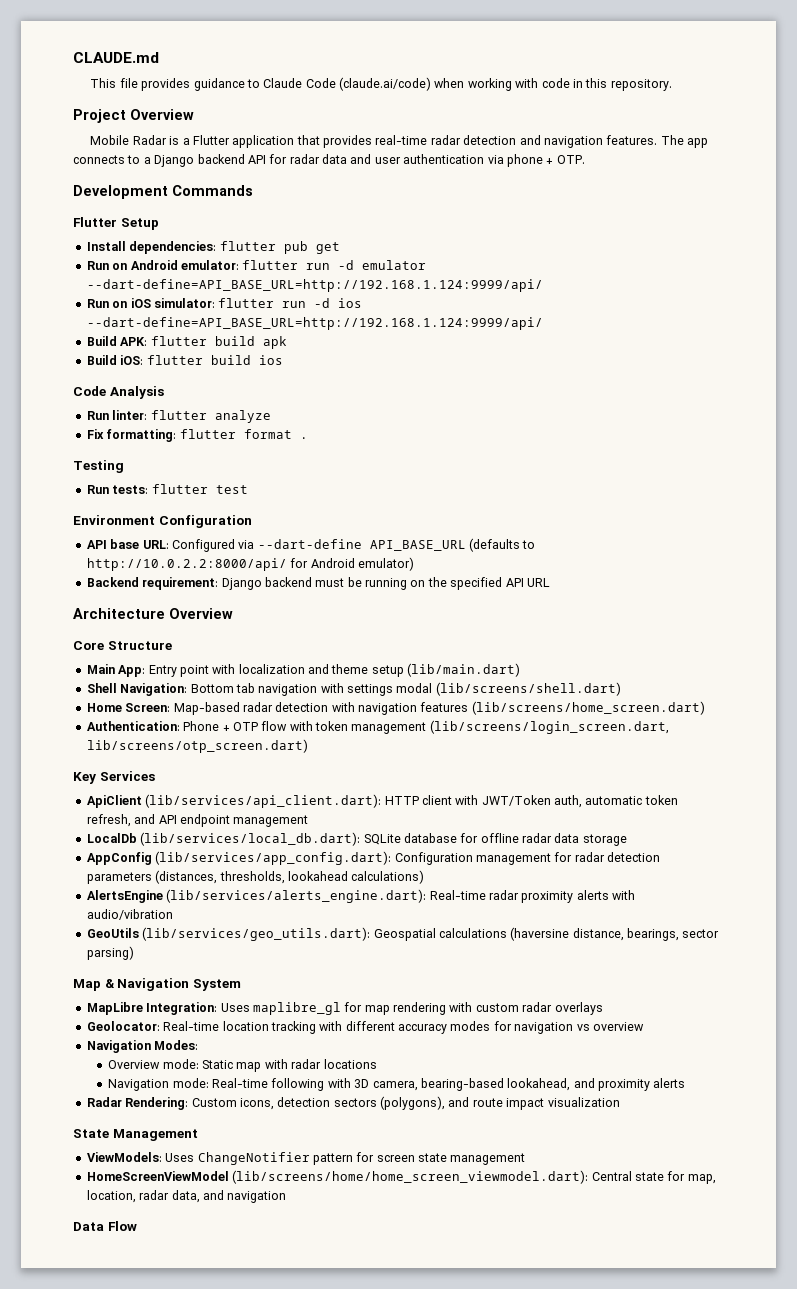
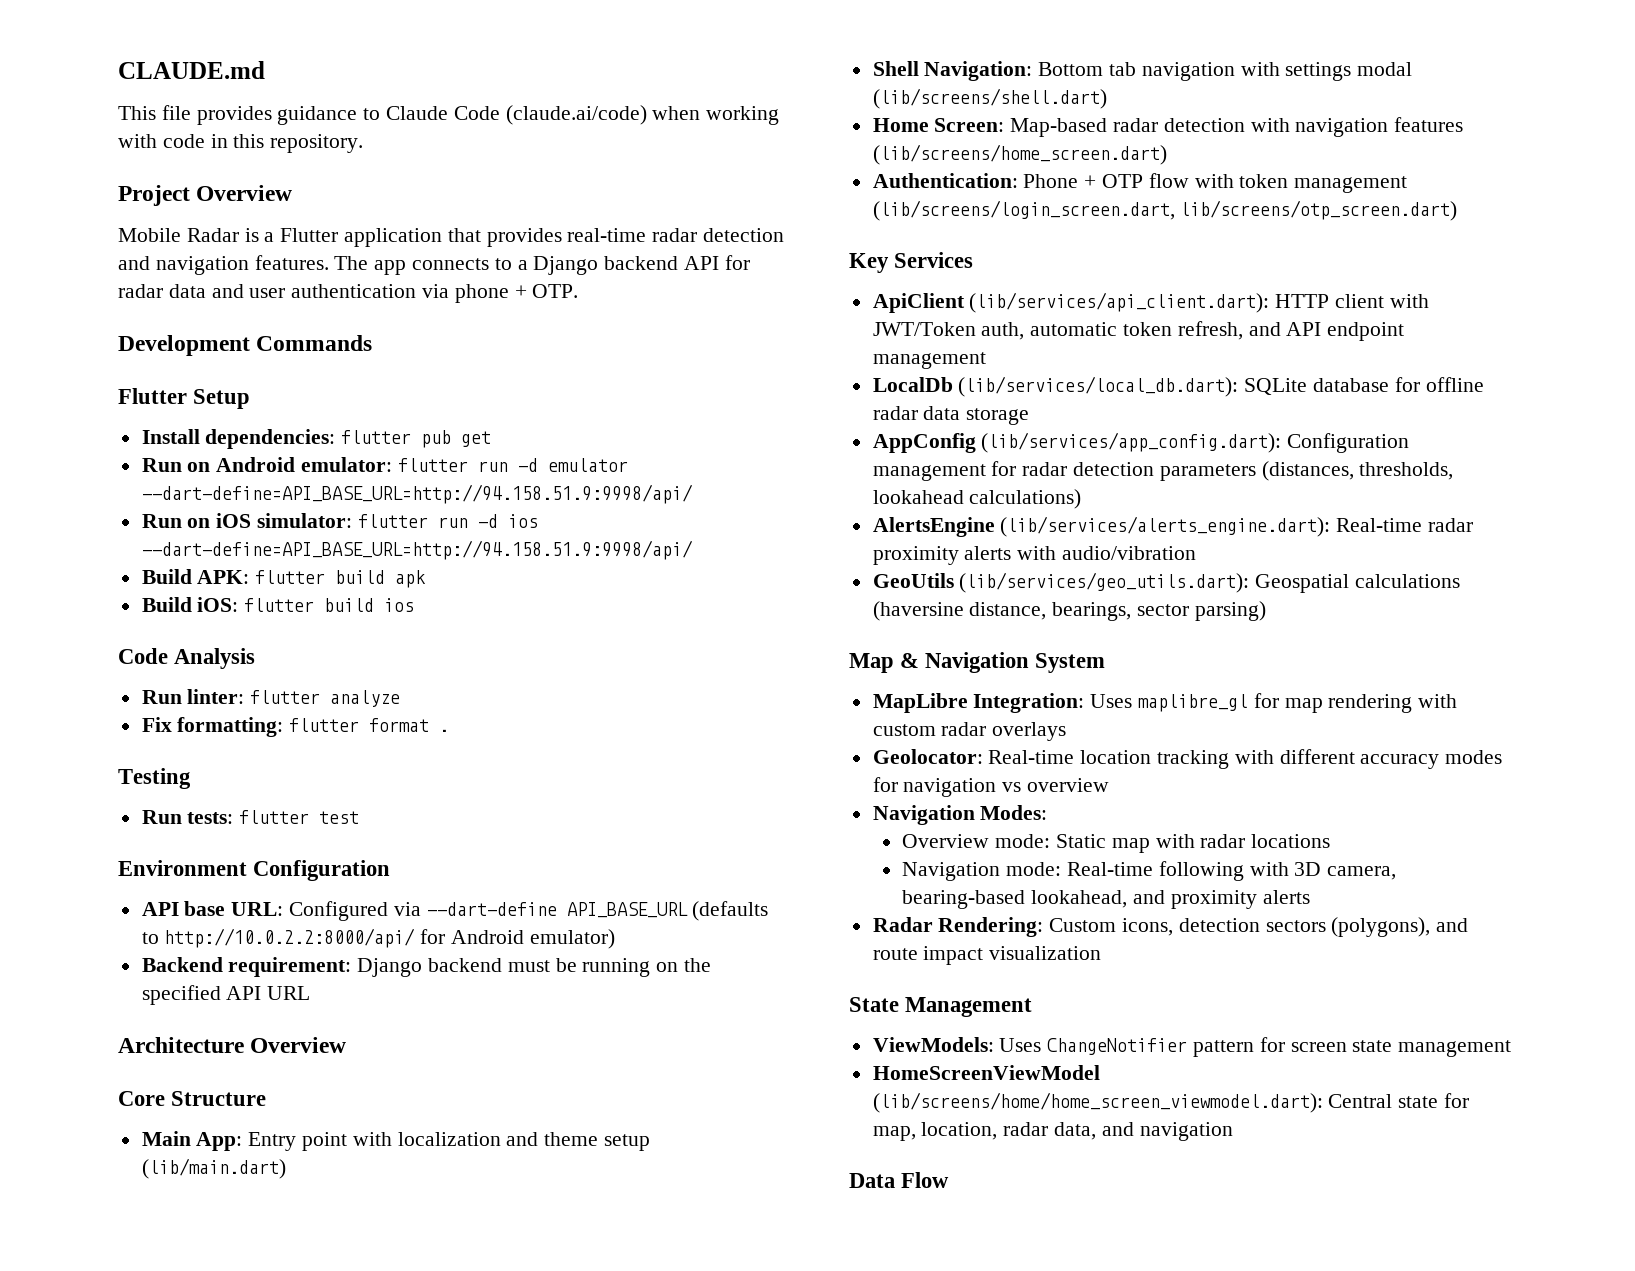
[86,279,543,292] --dart-define=API_BASE_URL=http://192.168.1.124:9999/api/ -> [141,484,693,504] --dart-define=API_BASE_URL=http://94.158.51.9:9998/api/
[86,317,543,330] --dart-define=API_BASE_URL=http://192.168.1.124:9999/api/ -> [141,540,693,560] --dart-define=API_BASE_URL=http://94.158.51.9:9998/api/

